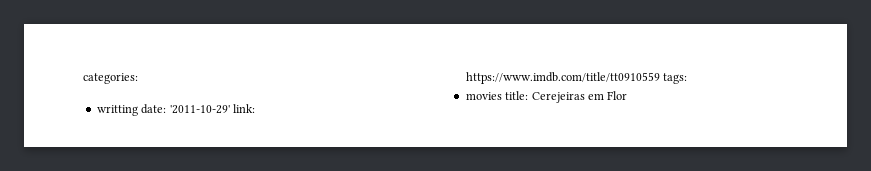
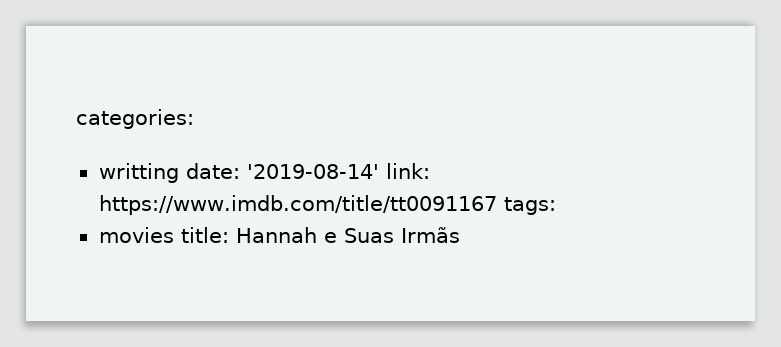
[169,104,255,114] [465,72,660,84] '2011-10-29' link: https://www.imdb.com/title/tt0910559 -> [246,163,430,179] [98,195,497,215] '2019-08-14' link: https://www.imdb.com/title/tt0091167
[531,91,628,103] Cerejeiras em Flor -> [235,227,460,243] Hannah e Suas Irmãs

